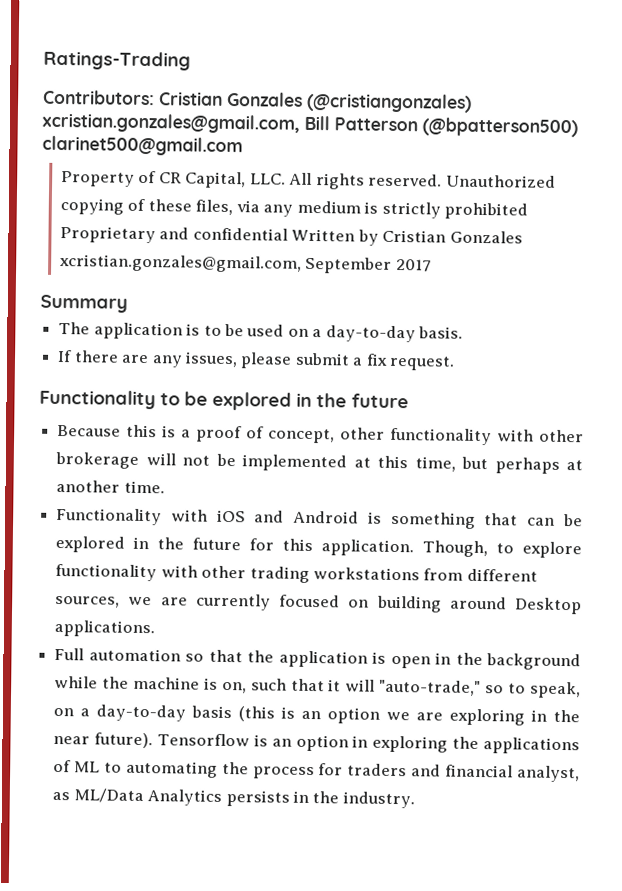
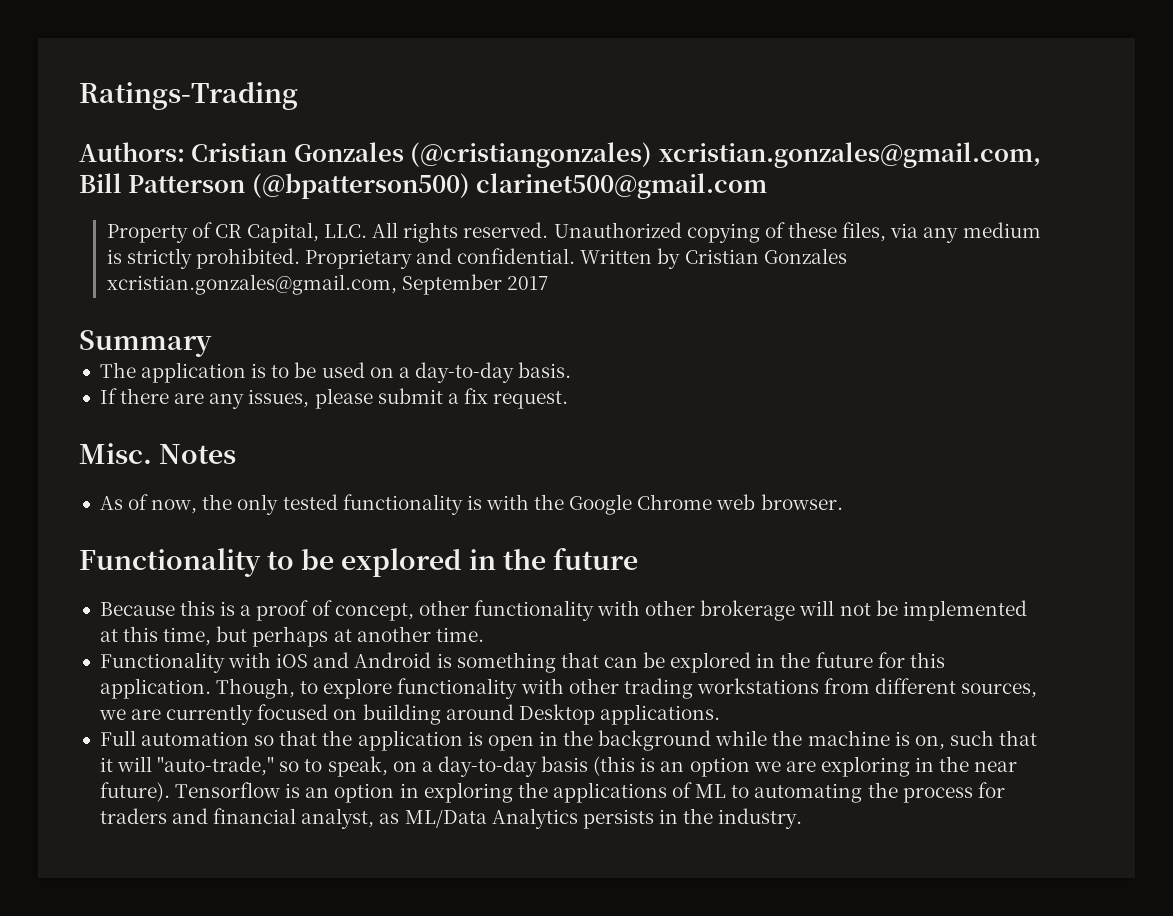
[43,89,155,106] Contributors: -> [79,142,185,162] Authors:
[444,202,529,220] prohibited -> [195,248,300,269] prohibited.
[192,227,288,241] confidential -> [457,248,576,264] confidential.
(456, 363) none -> [79,443,237,464] [99,494,843,515] // Misc. Notes // As of now, the only tested functionality is with the Google Chrome web browser.

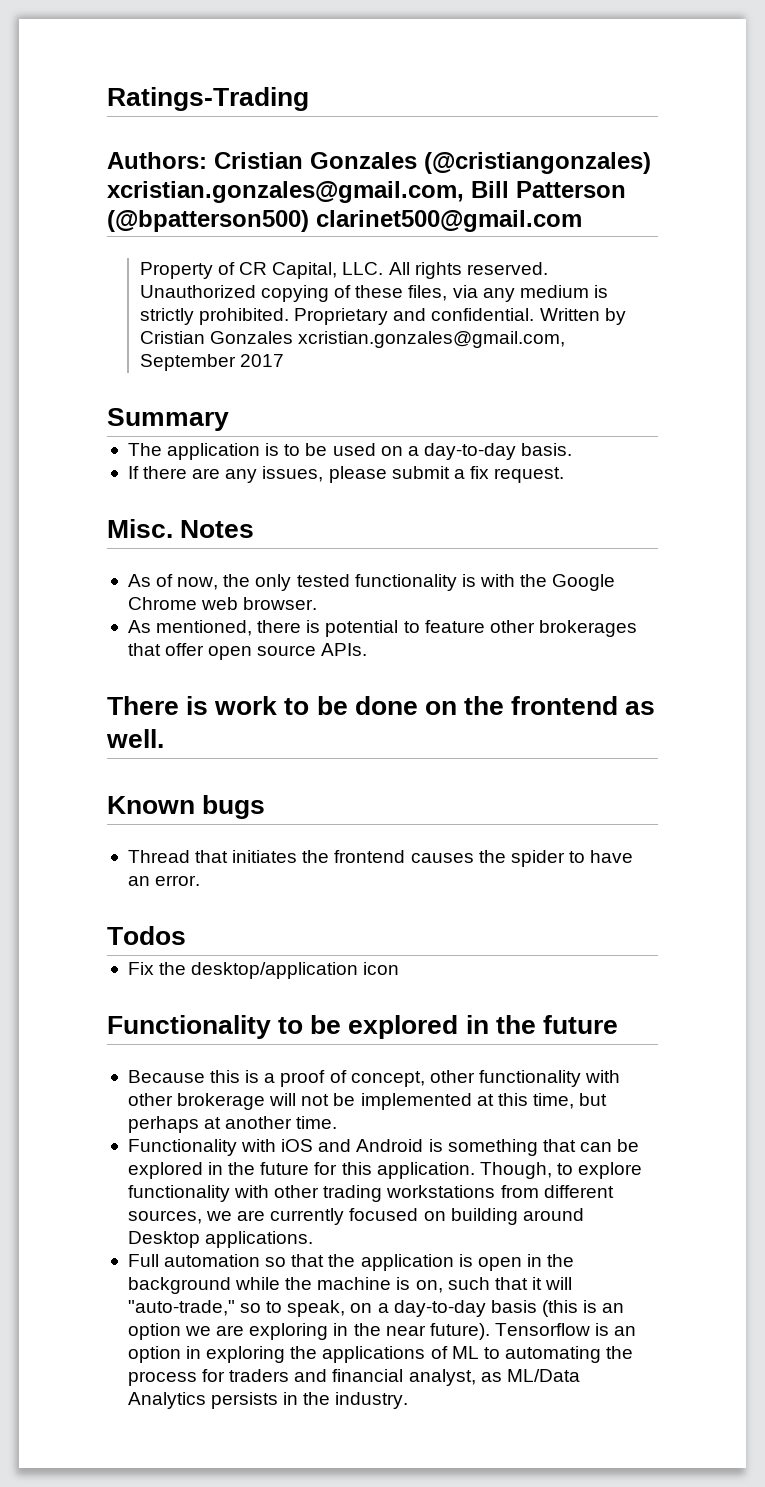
(843, 502) none -> [127,620,637,637] [127,643,368,660] [107,696,656,715] [106,729,164,748] [107,795,266,819] [127,850,634,867] [127,875,201,886] [107,926,186,945] [127,962,400,979] // As mentioned, there is potential to feature other brokerages that offer open source APIs. // There is work to be done on the frontend as well. // Known bugs // Thread that initiates the frontend causes the spider to have an error. // Todos // Fix the desktop/application icon

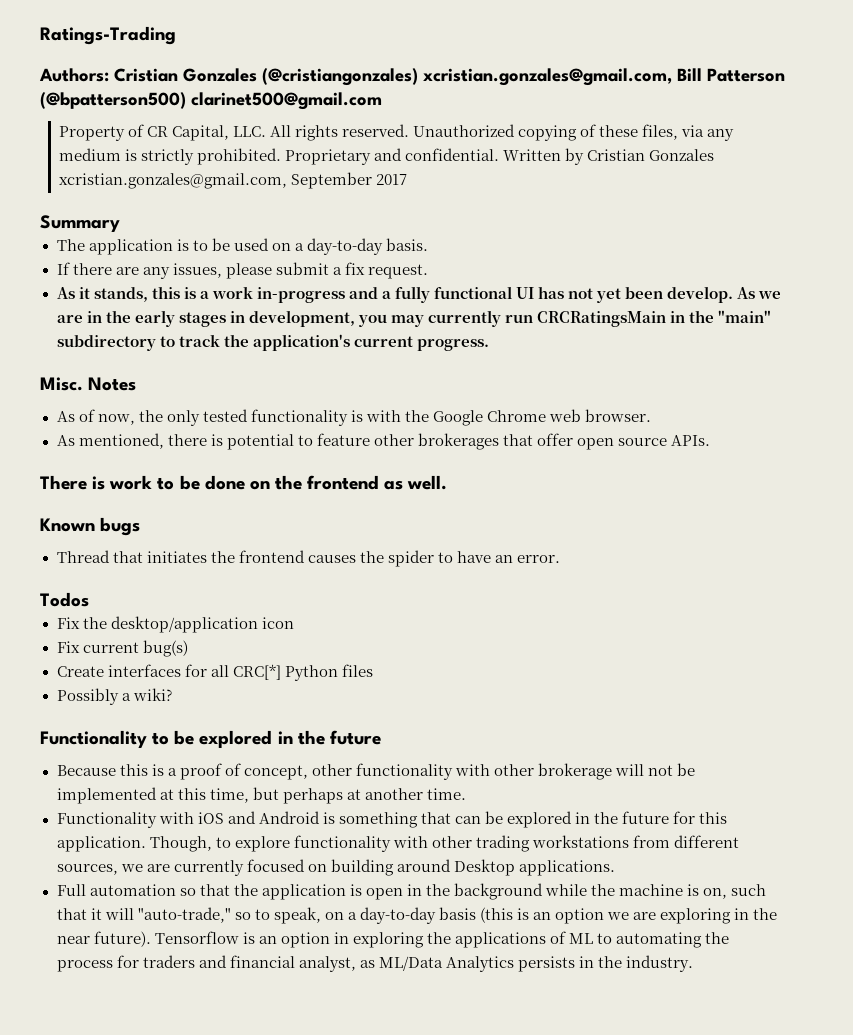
(565, 475) none -> [56,286,782,303] [56,310,772,327] [56,334,489,351] // As it stands, this is a work in-progress and a fully functional UI has not yet been develop. As we are in the early stages in development, you may currently run CRCRatingsMain in the "main" subdirectory to track the application's current progress.
(400, 968) none -> [56,640,188,657] [56,664,373,681] [56,688,172,705] // Fix current bug(s) // Create interfaces for all CRC[*] Python files // Possibly a wiki?

